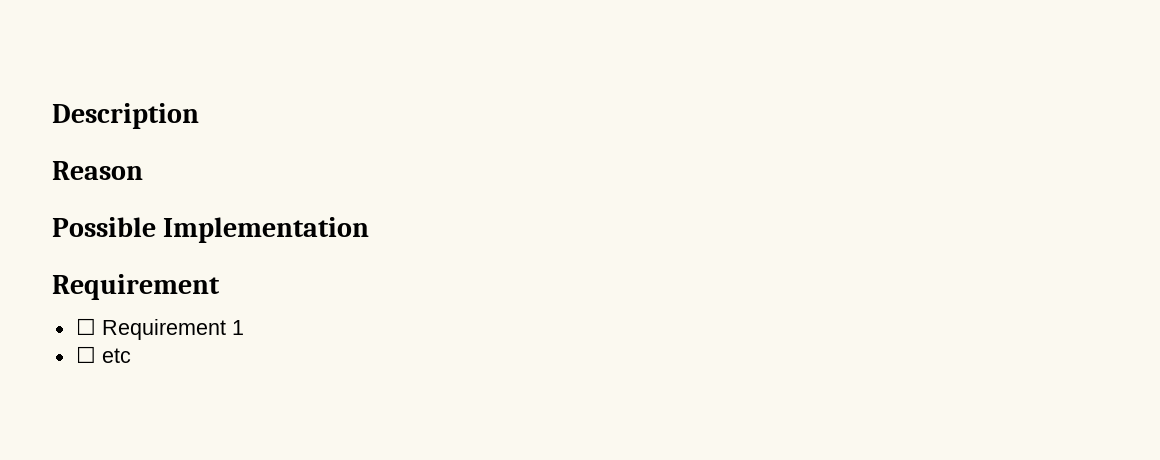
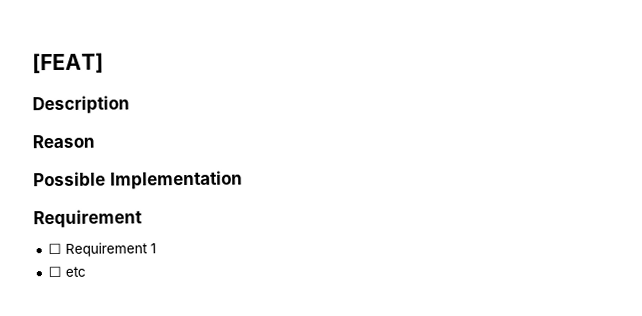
(52, 116) none -> [32,52,104,74] [FEAT] //

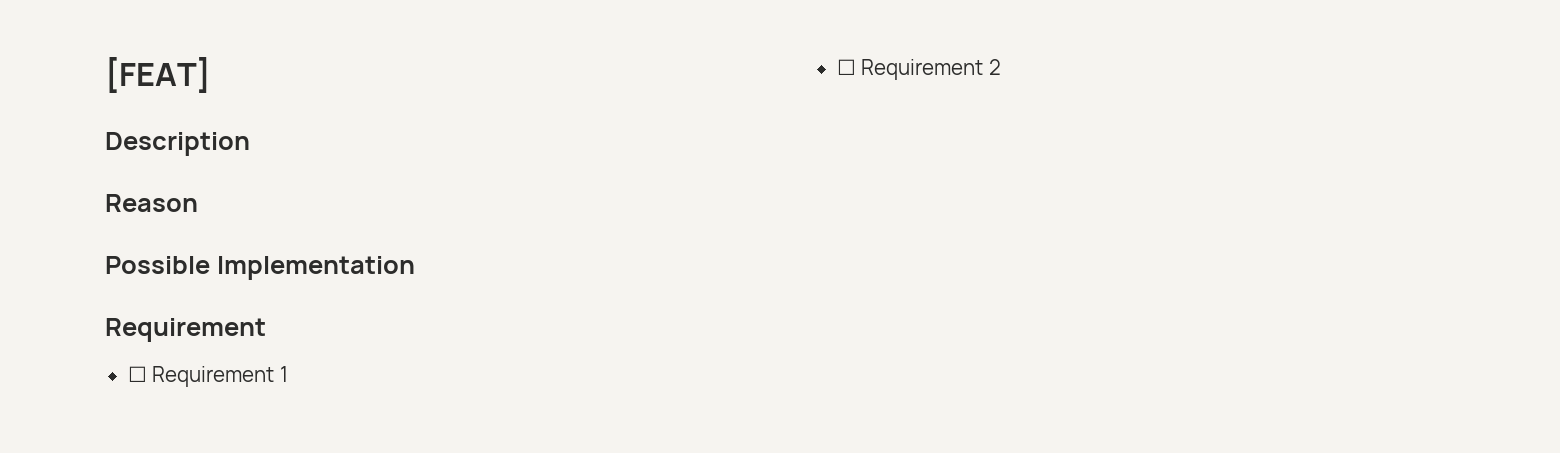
[64,266,86,277] etc -> [861,59,1001,80] Requirement 2

